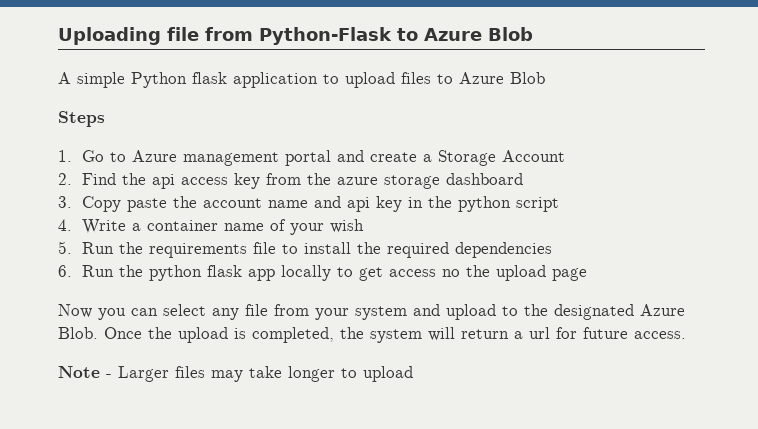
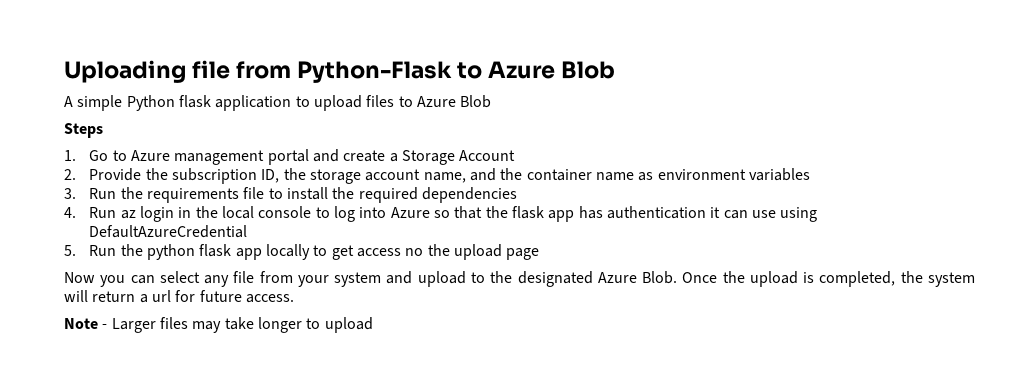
[81,173,523,189] [58,196,559,212] [58,219,364,235] [58,241,72,254] Find the api access key from the azure storage dashboard // 3. Copy paste the account name and api key in the python script // 4. Write a container name of your wish // 5. -> [89,168,810,184] [64,188,76,199] Provide the subscription ID, the storage account name, and the container name as environment variables // 3.
[58,265,72,277] 6. -> [64,206,818,222] [89,225,248,238] [64,245,76,256] 4. Run az login in the local console to log into Azure so that the flask app has authentication it can use using DefaultAzureCredential // 5.

